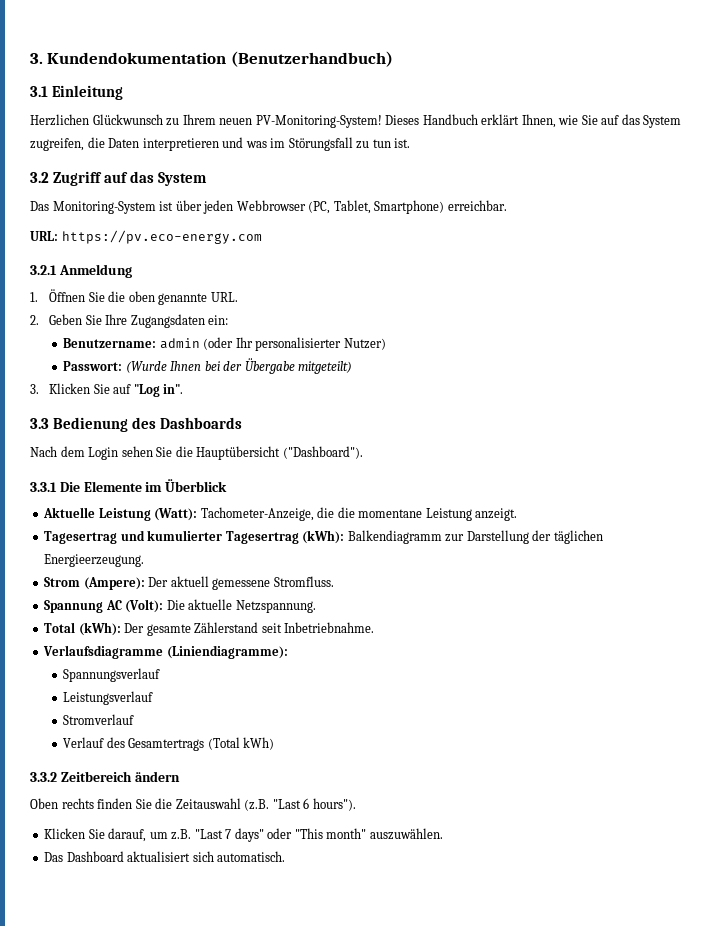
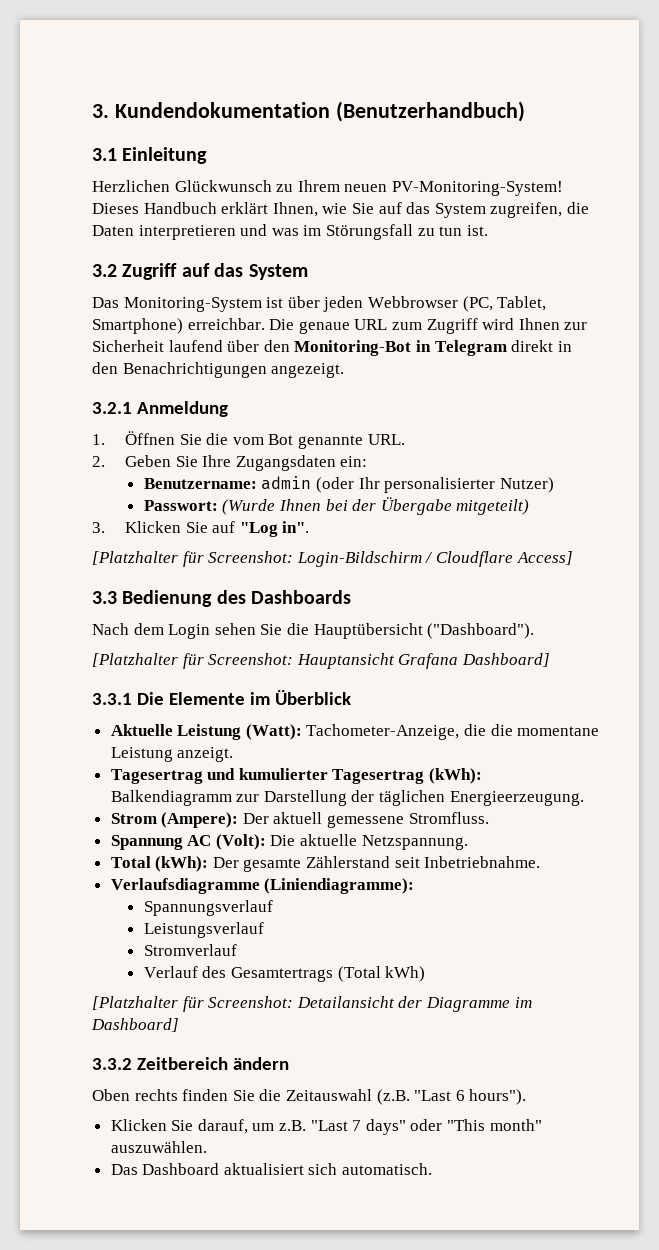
[30,230,262,244] // URL: https://pv.eco-energy.com -> [269,318,588,334] [92,340,572,356] [92,362,345,378] Die genaue URL zum Zugriff wird Ihnen zur Sicherheit laufend über den Monitoring-Bot in Telegram direkt in den Benachrichtigungen angezeigt.
[128,291,155,302] oben -> [232,434,294,445] vom Bot
(184, 389) none -> [92,551,573,567] // [Platzhalter für Screenshot: Login-Bildschirm / Cloudflare Access]
(363, 452) none -> [92,653,550,669] // [Platzhalter für Screenshot: Hauptansicht Grafana Dashboard]
(275, 743) none -> [92,996,532,1012] [91,1018,179,1032] // [Platzhalter für Screenshot: Detailansicht der Diagramme im Dashboard]

